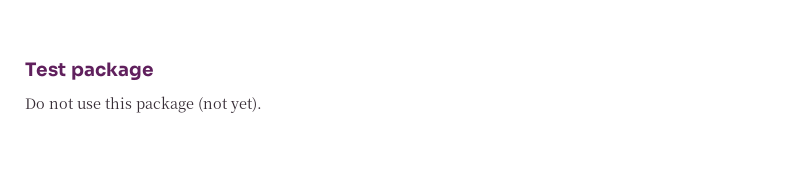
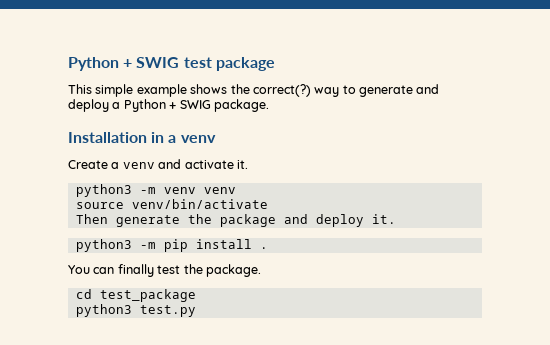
[25,62,154,81] [25,96,262,113] Test package // Do not use this package (not yet). -> [68,57,275,71] [68,84,440,97] [68,99,269,112] [68,132,216,143] [68,159,248,169] [75,184,236,197] [75,199,268,209] [75,214,396,227] [75,239,268,252] [68,264,261,277] [75,289,196,302] [75,304,196,317] Python + SWIG test package // This simple example shows the correct(?) way to generate and deploy a Python + SWIG package. // Installation in a venv // Create a venv and activate it. // python3 -m venv venv // source venv/bin/activate // Then generate the package and deploy it. // python3 -m pip install . // You can finally test the package. // cd test_package // python3 test.py

